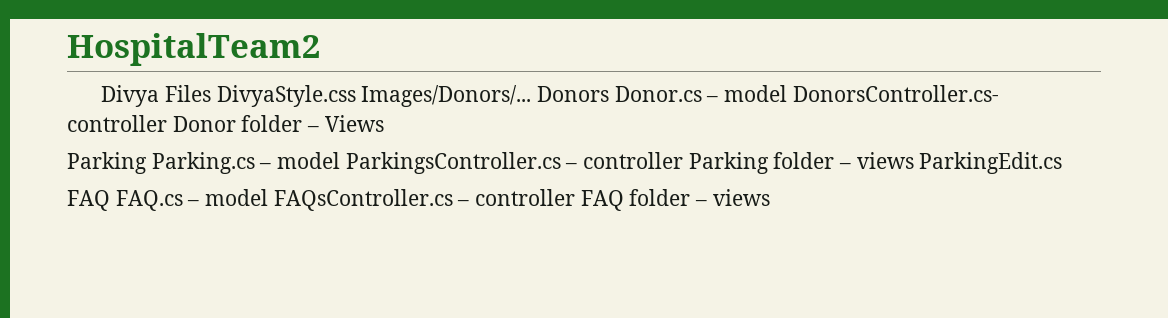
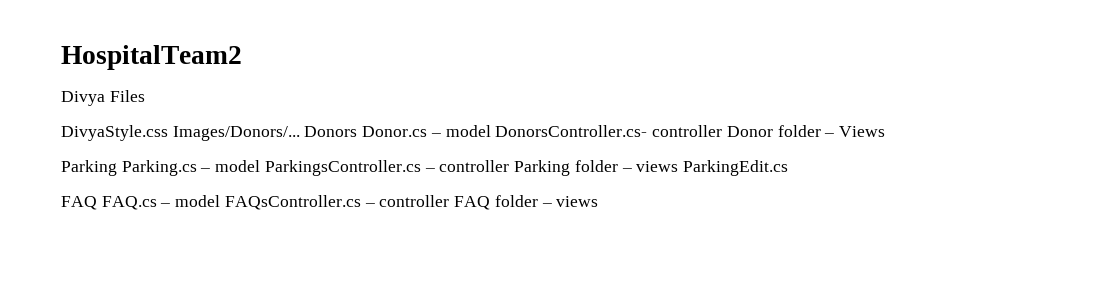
(212, 93) none -> (145, 96) //

